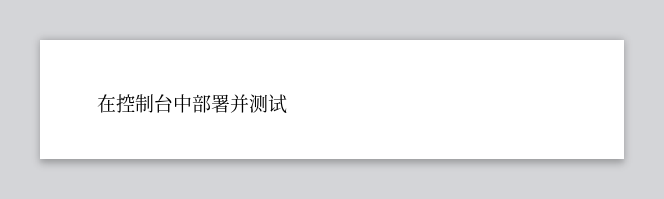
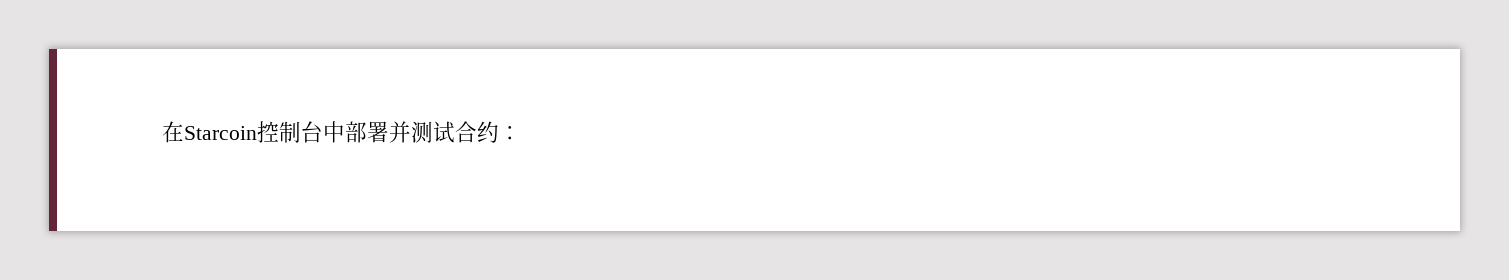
(116, 103) none -> [184,126,258,140] Starcoin
(287, 104) none -> [455,121,522,143] 合约：

